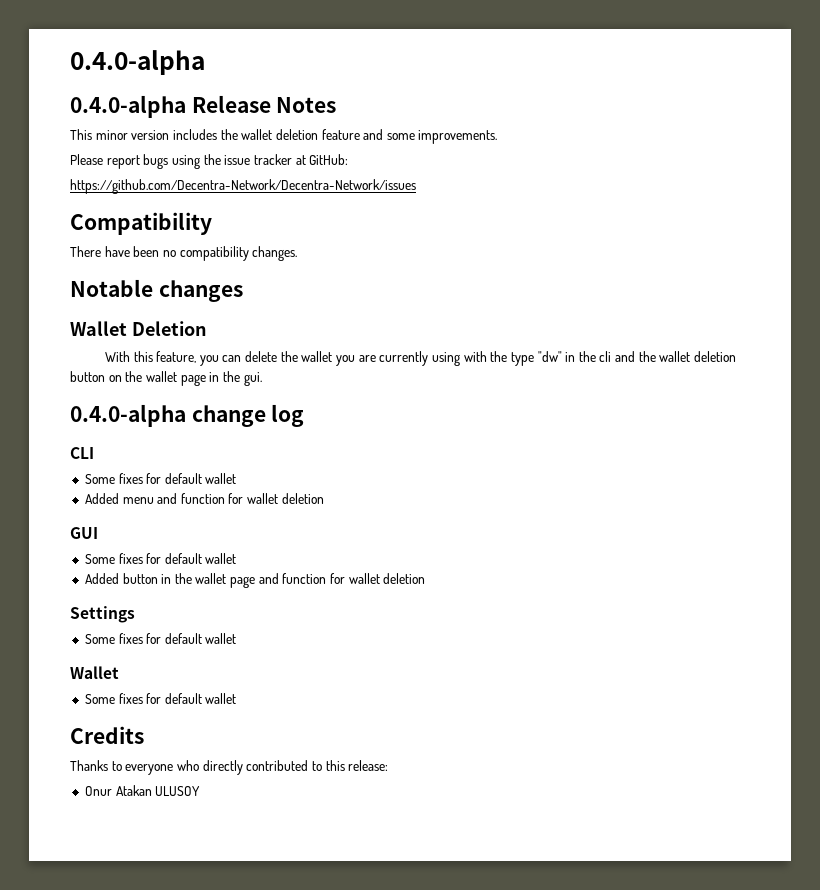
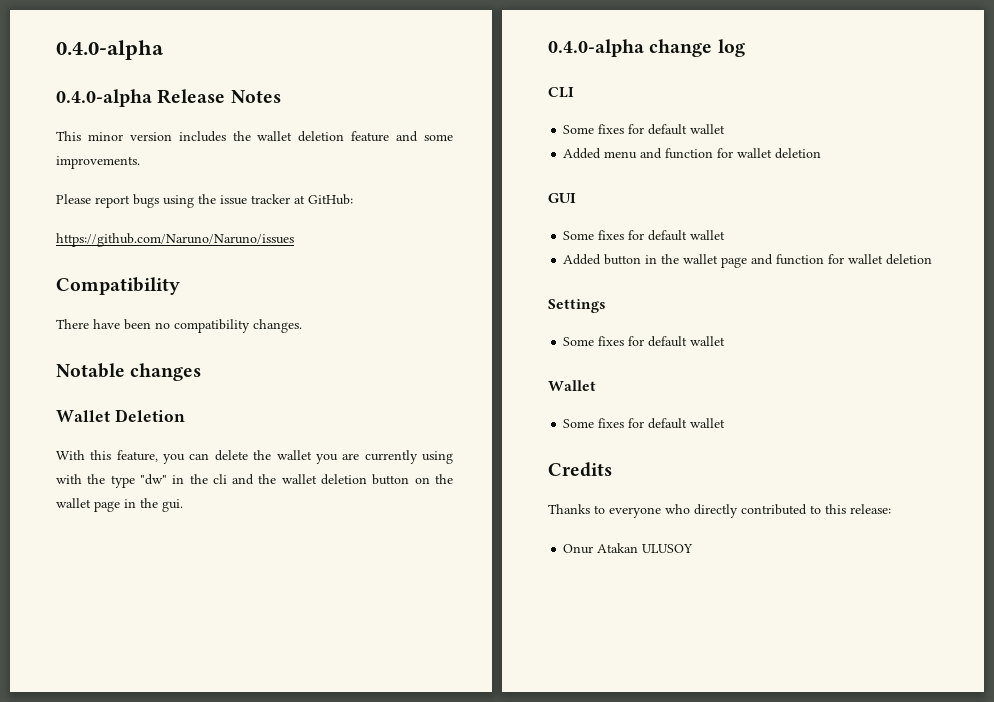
[70,179,416,194] https://github.com/Decentra-Network/Decentra-Network/issues -> [56,233,294,247] https://github.com/Naruno/Naruno/issues

